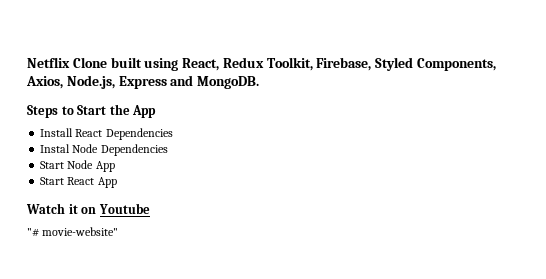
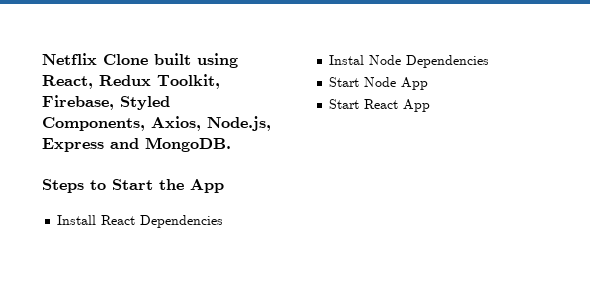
[26,203,150,214] [27,227,119,237] // Watch it on Youtube // "# movie-website" -> (431, 105) none

